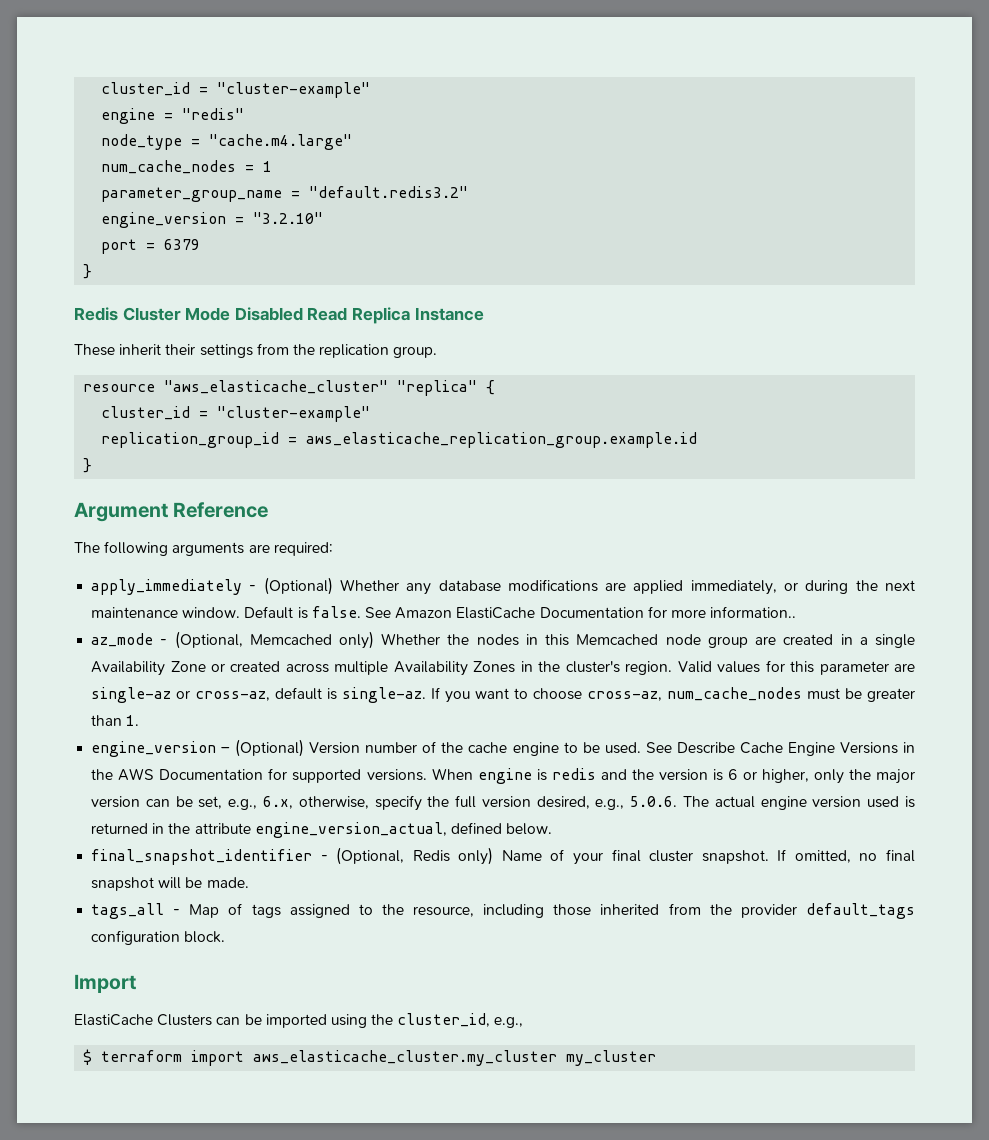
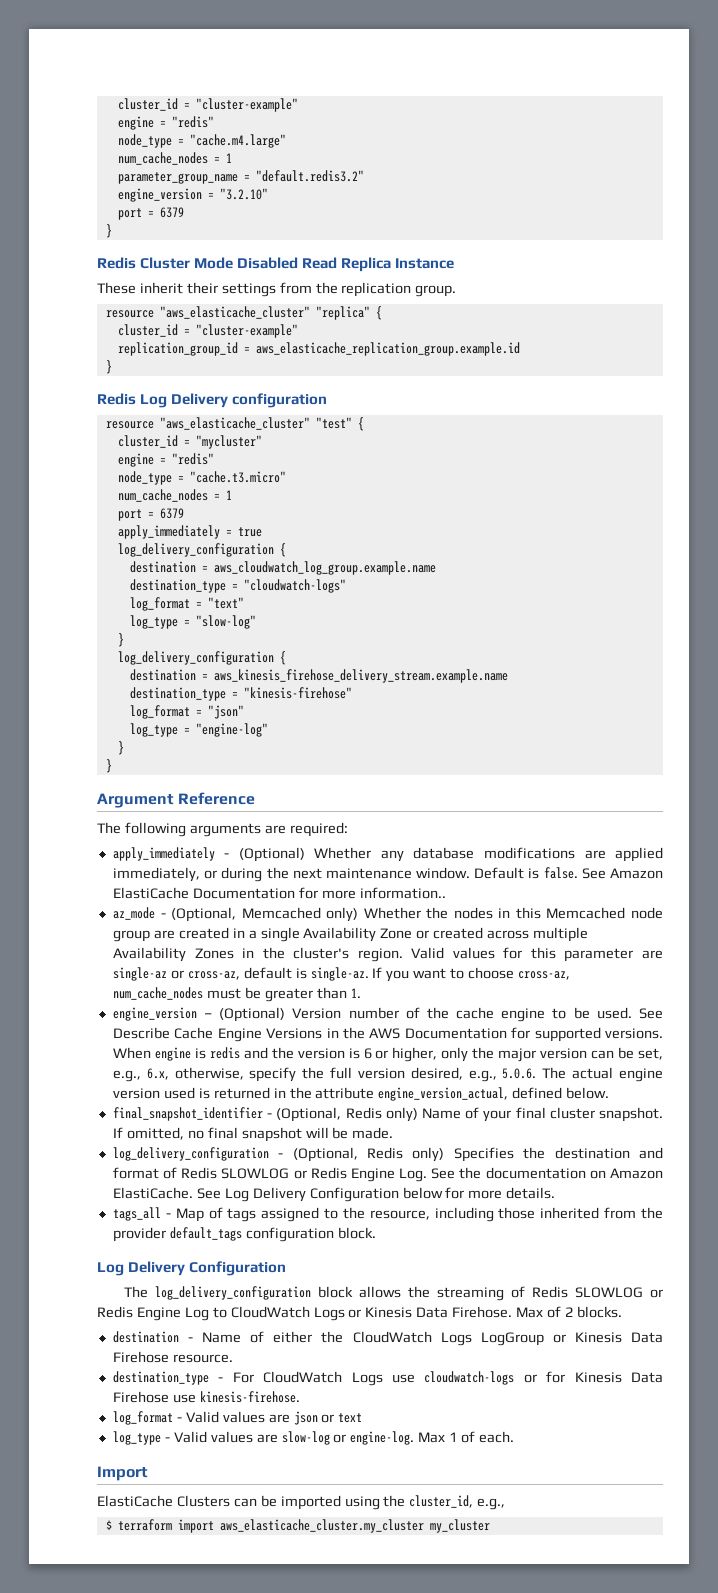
(93, 465) none -> [97,393,328,408] [105,417,364,431] [117,435,262,449] [117,453,214,467] [117,471,286,485] [117,489,232,502] [117,508,184,521] [117,525,262,539] [117,543,286,557] [129,561,436,575] [129,579,346,593] [129,597,244,611] [129,615,256,629] [117,633,124,647] [117,651,286,665] [129,669,508,683] [129,687,352,701] [129,705,244,719] [129,723,268,737] [117,741,124,755] [105,759,112,773] // Redis Log Delivery configuration // resource "aws_elasticache_cluster" "test" { // cluster_id = "mycluster" // engine = "redis" // node_type = "cache.t3.micro" // num_cache_nodes = 1 // port = 6379 // apply_immediately = true // log_delivery_configuration { // destination = aws_cloudwatch_log_group.example.name // destination_type = "cloudwatch-logs" // log_format = "text" // log_type = "slow-log" // } // log_delivery_configuration { // destination = aws_kinesis_firehose_delivery_stream.example.name // destination_type = "kinesis-firehose" // log_format = "json" // log_type = "engine-log" // } // }
(249, 882) none -> [112,1147,664,1162] [112,1167,663,1182] [112,1187,556,1202] // log_delivery_configuration - (Optional, Redis only) Specifies the destination and format of Redis SLOWLOG or Redis Engine Log. See the documentation on Amazon ElastiCache. See Log Delivery Configuration below for more details.
(226, 937) none -> [97,1261,287,1276] [124,1286,663,1301] [97,1306,622,1321] [112,1331,663,1346] [112,1351,233,1363] [112,1371,663,1386] [112,1391,300,1403] [112,1411,363,1425] [112,1431,515,1445] // Log Delivery Configuration // The log_delivery_configuration block allows the streaming of Redis SLOWLOG or Redis Engine Log to CloudWatch Logs or Kinesis Data Firehose. Max of 2 blocks. // destination - Name of either the CloudWatch Logs LogGroup or Kinesis Data Firehose resource. // destination_type - For CloudWatch Logs use cloudwatch-logs or for Kinesis Data Firehose use kinesis-firehose. // log_format - Valid values are json or text // log_type - Valid values are slow-log or engine-log. Max 1 of each.

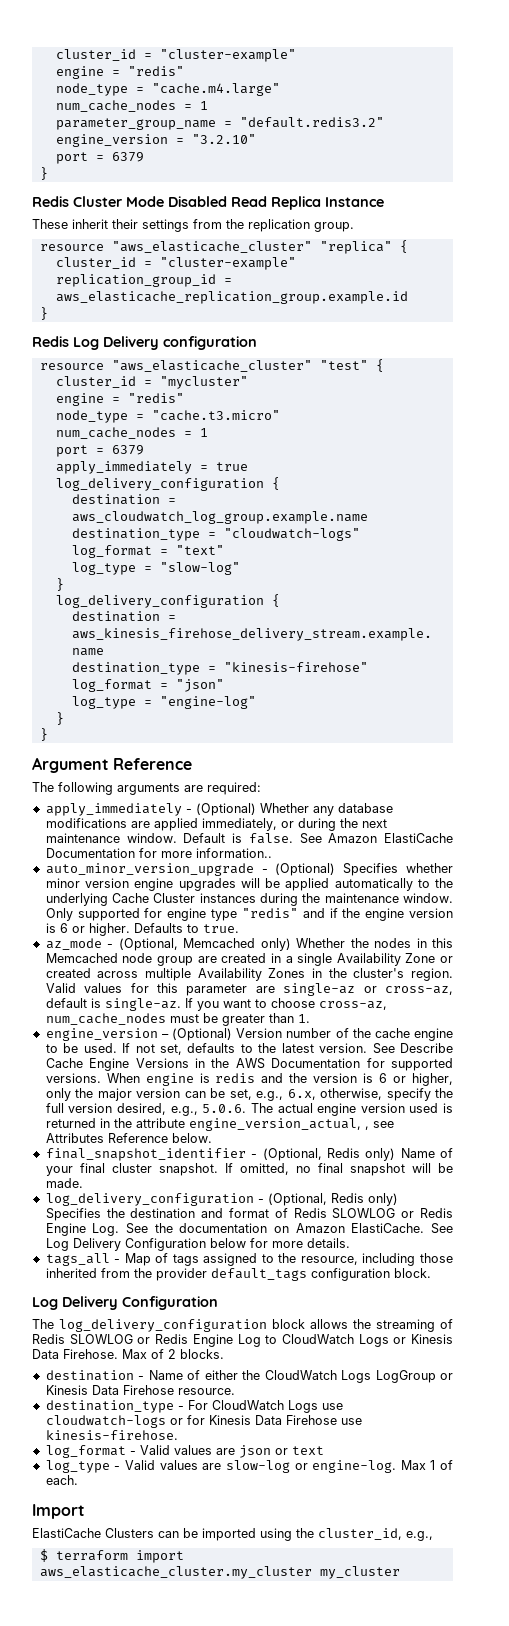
(446, 893) none -> [45,863,453,876] [45,878,453,891] [45,893,453,906] [45,908,453,921] [45,923,239,936] // auto_minor_version_upgrade - (Optional) Specifies whether minor version engine upgrades will be applied automatically to the underlying Cache Cluster instances during the maintenance window. Only supported for engine type "redis" and if the engine version is 6 or higher. Defaults to true.
(632, 1013) none -> [122,1043,368,1055] If not set, defaults to the latest version.
[512,1087,563,1099] defined -> [364,1121,394,1130] [45,1133,168,1143] , see Attributes Reference

